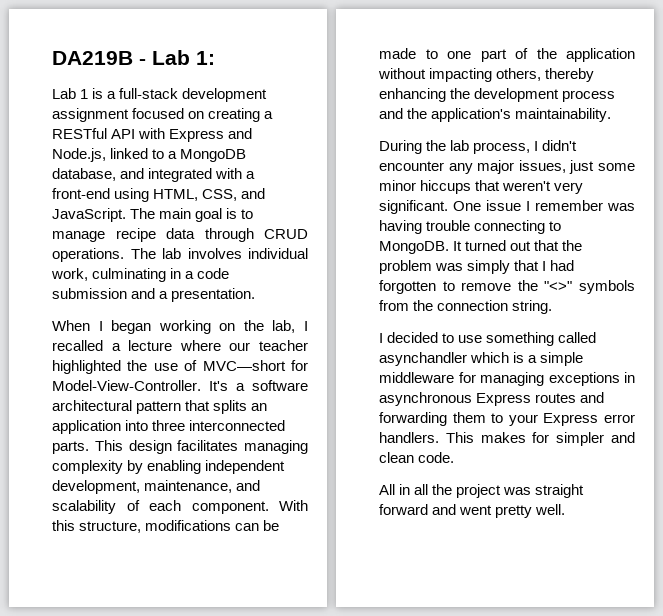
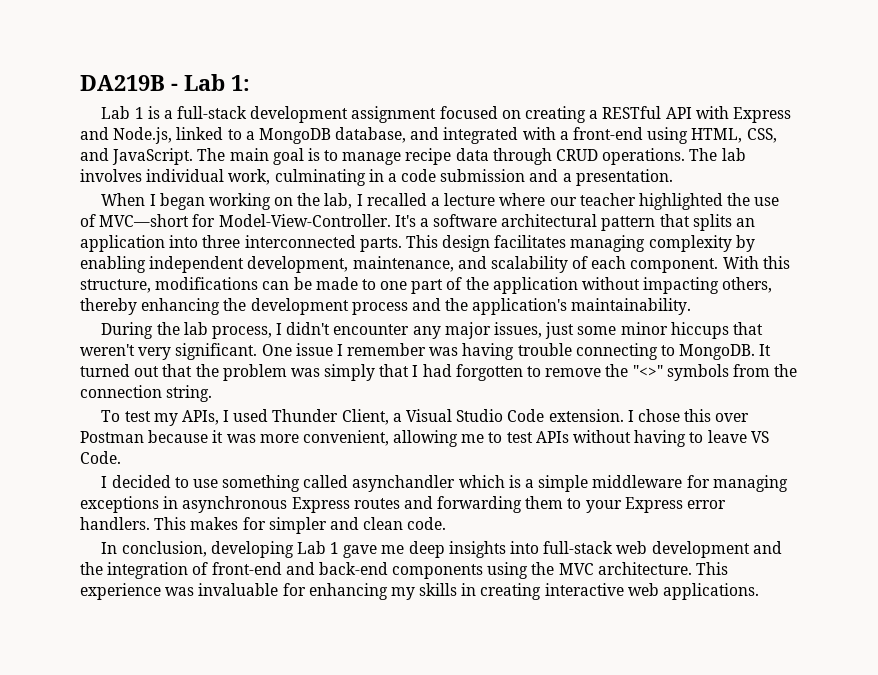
(553, 307) none -> [101,409,750,426] [80,430,769,447] [80,451,121,464] // To test my APIs, I used Thunder Client, a Visual Studio Code extension. I chose this over Postman because it was more convenient, allowing me to test APIs without having to leave VS Code.
[379,484,585,498] [379,504,566,518] All in all the project was straight forward and went pretty well. -> [101,541,782,558] [80,562,729,579] [80,583,760,600] In conclusion, developing Lab 1 gave me deep insights into full-stack web development and the integration of front-end and back-end components using the MVC architecture. This experience was invaluable for enhancing my skills in creating interactive web applications.

